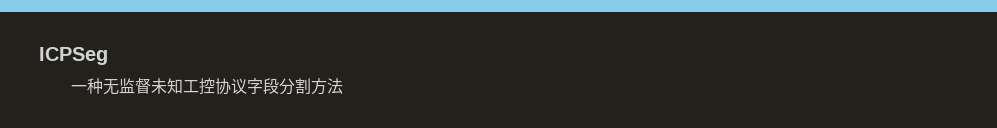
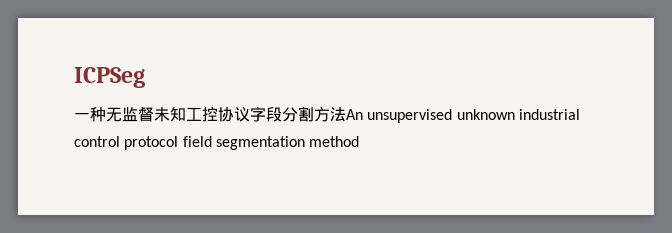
(343, 86) none -> [346,109,580,123] [74,136,360,150] An unsupervised unknown industrial control protocol field segmentation method

